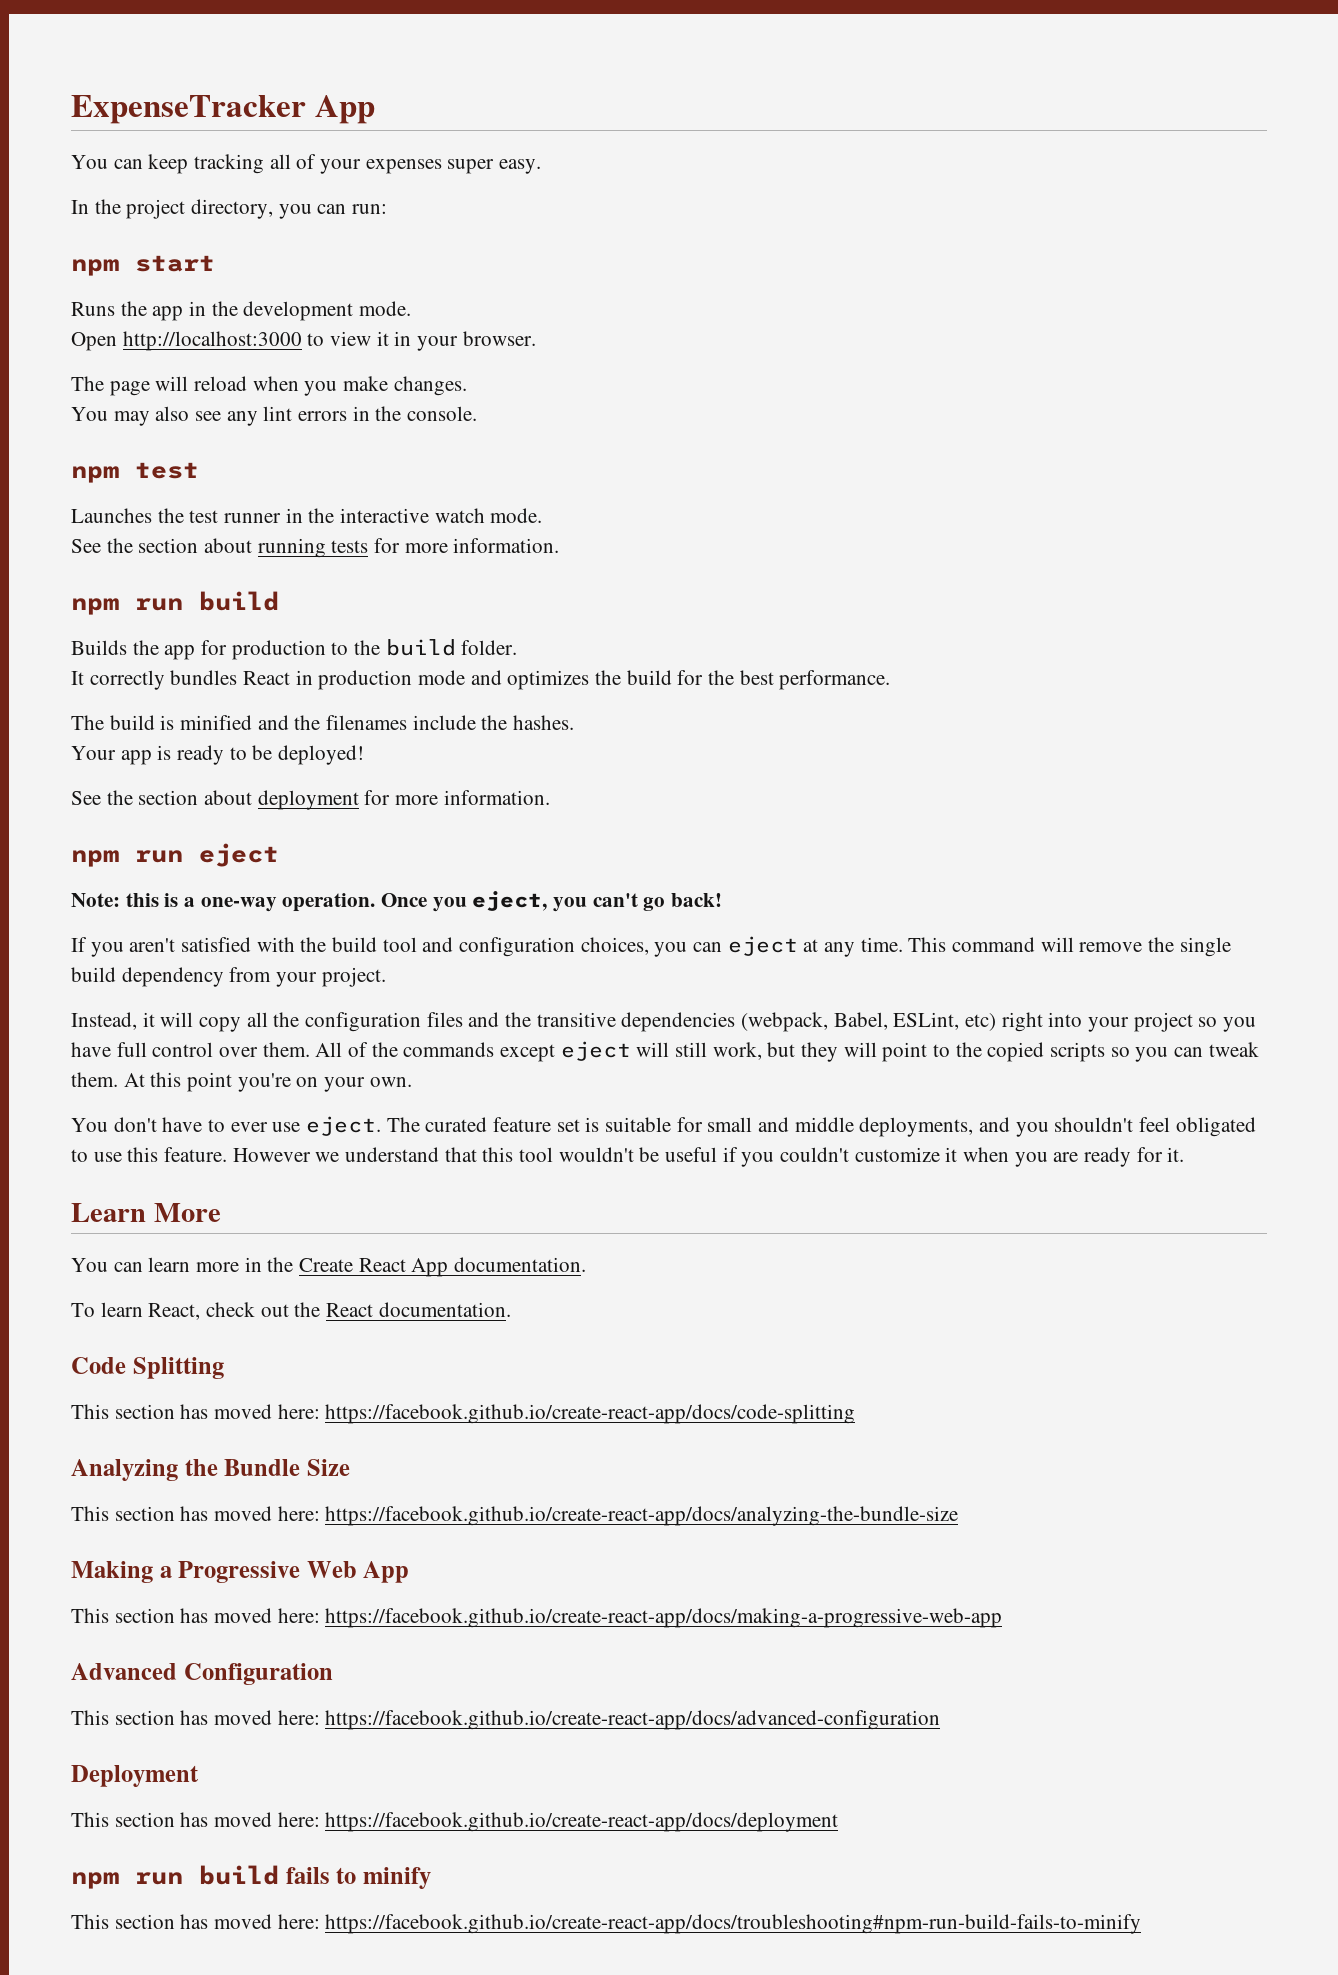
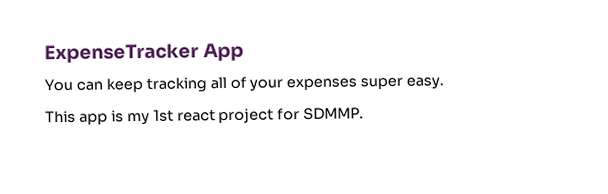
[71,199,388,219] [71,255,215,276] [71,301,412,321] [71,331,536,351] [71,376,467,396] [71,406,478,426] [71,462,199,483] [71,508,543,523] [71,538,560,558] [71,591,279,615] [71,639,518,660] [71,670,891,690] [71,715,575,730] [71,745,365,765] [71,790,550,810] [71,843,279,867] [71,891,723,912] [71,936,1231,957] [71,967,386,987] [71,1012,1257,1032] [71,1041,1259,1062] [71,1072,412,1092] [71,1116,1256,1137] [71,1147,1185,1167] [71,1203,221,1222] [71,1257,587,1277] [71,1302,511,1320] [71,1357,224,1379] [71,1404,856,1424] [71,1459,350,1481] [71,1506,959,1526] [71,1561,410,1583] [71,1608,1003,1628] [71,1663,333,1685] [71,1710,941,1730] [71,1765,199,1787] [71,1812,839,1832] [71,1865,431,1889] [71,1914,1142,1934] In the project directory, you can run: // npm start // Runs the app in the development mode. // Open http://localhost:3000 to view it in your browser. // The page will reload when you make changes. // You may also see any lint errors in the console. // npm test // Launches the test runner in the interactive watch mode. // See the section about running tests for more information. // npm run build // Builds the app for production to the build folder. // It correctly bundles React in production mode and optimizes the build for the best performance. // The build is minified and the filenames include the hashes. // Your app is ready to be deployed! // See the section about deployment for more information. // npm run eject // Note: this is a one-way operation. Once you eject, you can't go back! // If you aren't satisfied with the build tool and configuration choices, you can eject at any time. This command will remove the single build dependency from your project. // Instead, it will copy all the configuration files and the transitive dependencies (webpack, Babel, ESLint, etc) right into your project so you have full control over them. All of the commands except eject will still work, but they will point to the copied scripts so you can tweak them. At this point you're on your own. // You don't have to ever use eject. The curated feature set is suitable for small and middle deployments, and you shouldn't feel obligated to use this feature. However we understand that this tool wouldn't be useful if you couldn't customize it when you are ready for it. // Learn More // You can learn more in the Create React App documentation. // To learn React, check out the React documentation. // Code Splitting // This section has moved here: https://facebook.github.io/create-react-app/docs/code-splitting // Analyzing the Bundle Size // This section has moved here: https://facebook.github.io/create-react-app/docs/analyzing-the-bundle-size // Making a Progressive Web App // This section has moved here: https://facebook.github.io/create-react-app/docs/making-a-progressive-web-app // Advanced Configuration // This section has moved here: https://facebook.github.io/create-react-app/docs/advanced-configuration // Deployment // This section has moved here: https://facebook.github.io/create-react-app/docs/deployment // npm run build fails to minify // This section has moved here: https://facebook.github.io/create-react-app/docs/troubleshooting#npm-run-build-fails-to-minify -> [45,107,365,126] This app is my 1st react project for SDMMP.

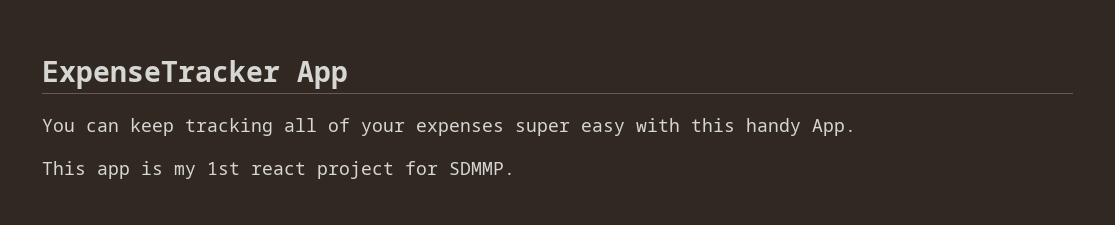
[406,77,445,90] easy. -> [581,118,856,136] easy with this handy App.

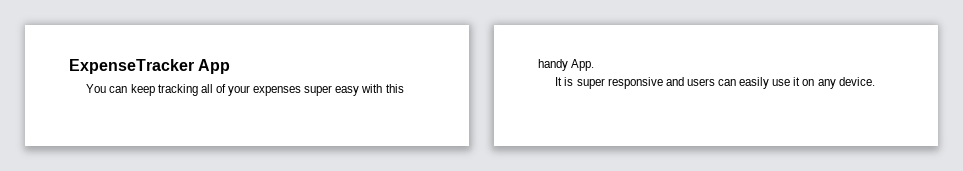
[42,161,515,179] This app is my 1st react project for SDMMP. -> [555,77,875,89] It is super responsive and users can easily use it on any device.

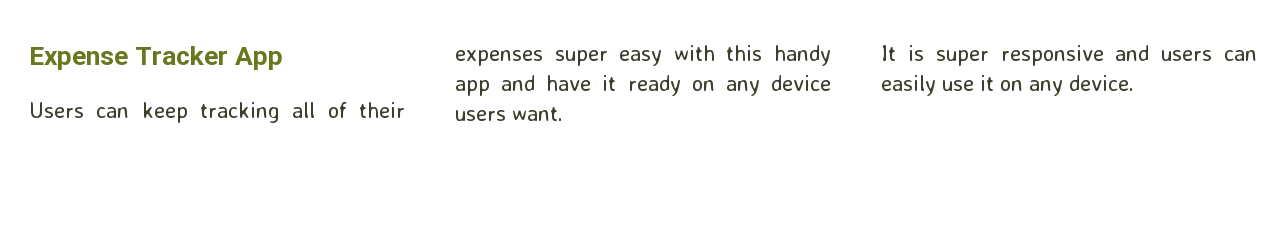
[69,59,194,74] ExpenseTracker -> [29,46,229,70] Expense Tracker
[86,84,107,93] You -> [29,102,84,118] Users
[227,85,250,96] your -> [358,102,405,118] their
[571,59,595,71] App. -> [455,75,831,96] [455,107,563,121] app and have it ready on any device users want.

